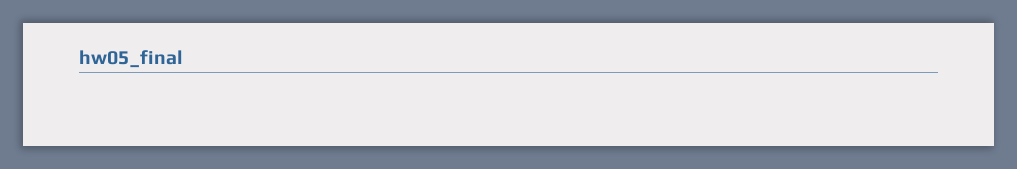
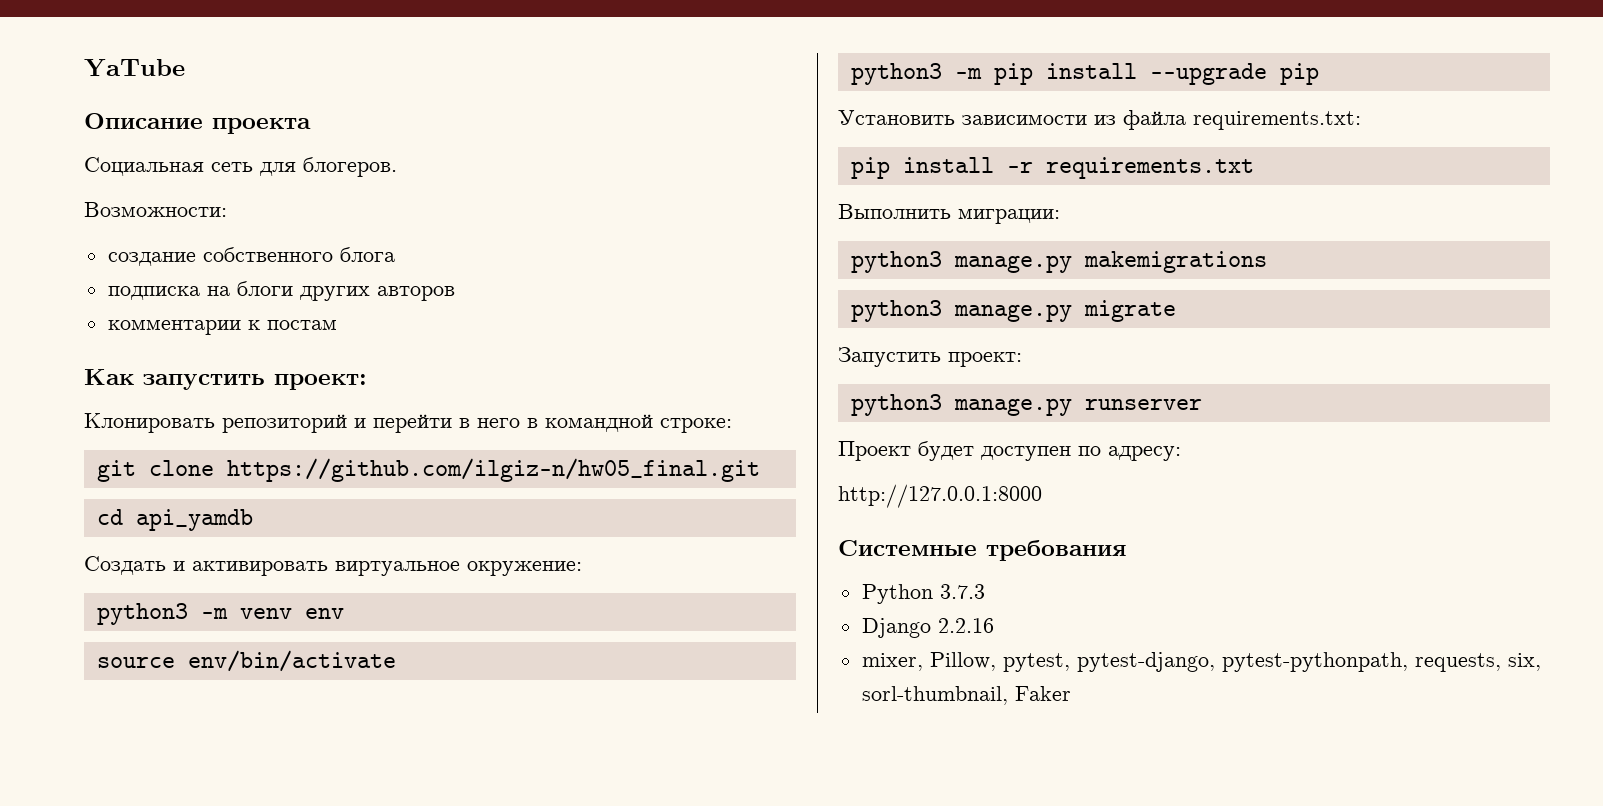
[79,50,183,68] hw05_final -> [84,59,185,77] [84,113,311,134] [84,157,397,177] [84,202,227,217] [107,247,395,266] [107,281,455,301] [107,320,337,335] [84,369,367,390] [84,413,732,433] [96,458,760,482] [96,509,253,531] [84,556,582,576] [96,603,344,625] [96,650,396,672] [850,63,1319,85] [838,110,1361,130] [850,157,1254,179] [838,204,1060,224] [850,251,1267,273] [850,300,1176,322] [838,347,1022,367] [850,394,1202,416] [838,441,1181,461] [838,484,1042,508] [838,540,1127,561] [861,584,985,604] [861,618,994,638] [861,652,1541,672] [861,686,1071,705] YaTube // Описание проекта // Социальная сеть для блогеров. // Возможности: // создание собственного блога // подписка на блоги других авторов // комментарии к постам // Как запустить проект: // Клонировать репозиторий и перейти в него в командной строке: // git clone https://github.com/ilgiz-n/hw05_final.git // cd api_yamdb // Cоздать и активировать виртуальное окружение: // python3 -m venv env // source env/bin/activate // python3 -m pip install --upgrade pip // Установить зависимости из файла requirements.txt: // pip install -r requirements.txt // Выполнить миграции: // python3 manage.py makemigrations // python3 manage.py migrate // Запустить проект: // python3 manage.py runserver // Проект будет доступен по адресу: // http://127.0.0.1:8000 // Системные требования // Python 3.7.3 // Django 2.2.16 // mixer, Pillow, pytest, pytest-django, pytest-pythonpath, requests, six, sorl-thumbnail, Faker

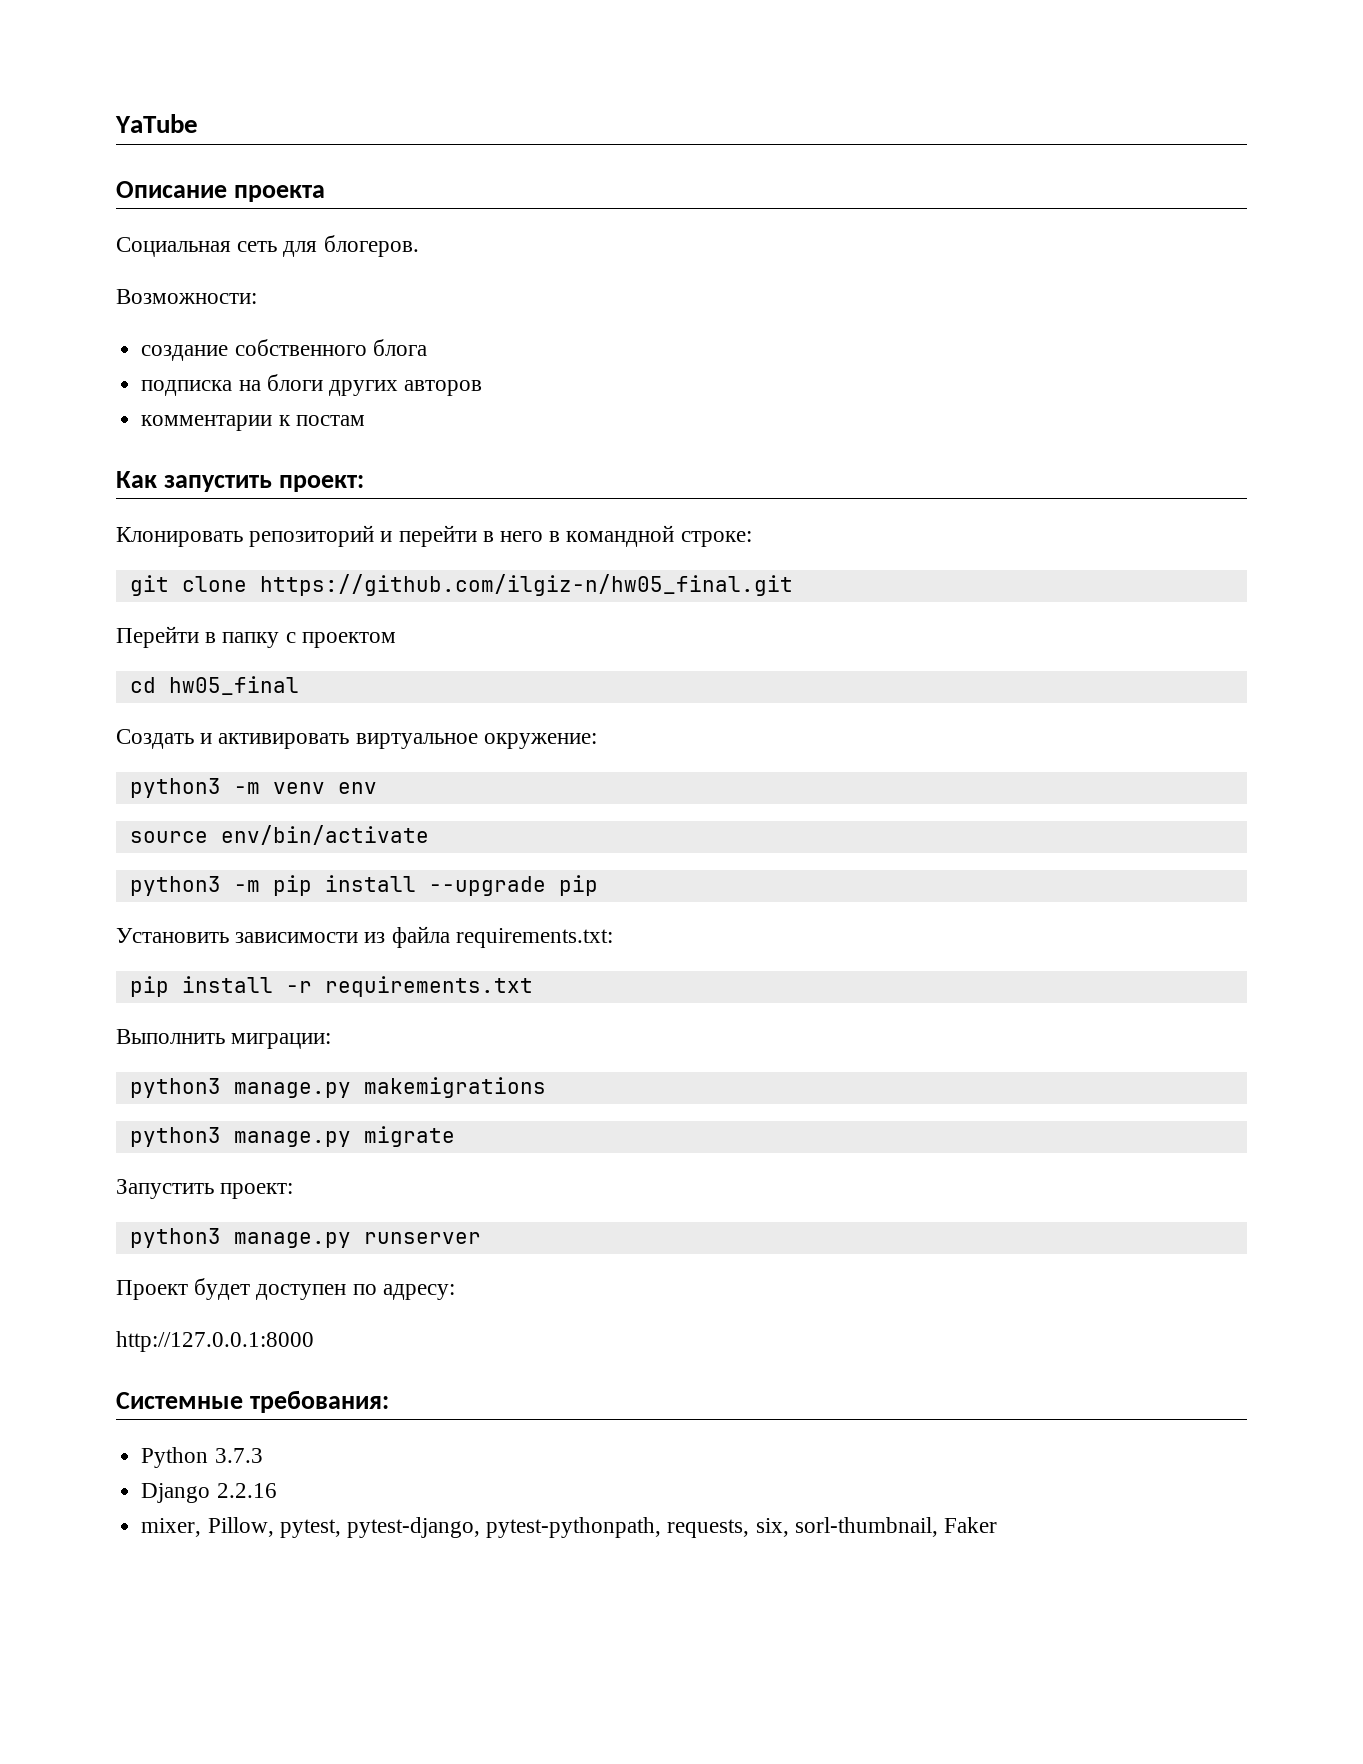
(760, 470) none -> [116,626,396,648] // Перейти в папку с проектом
[135,509,253,531] api_yamdb -> [168,676,299,695] hw05_final
[986,540,1127,561] требования -> [249,1390,389,1413] требования:

